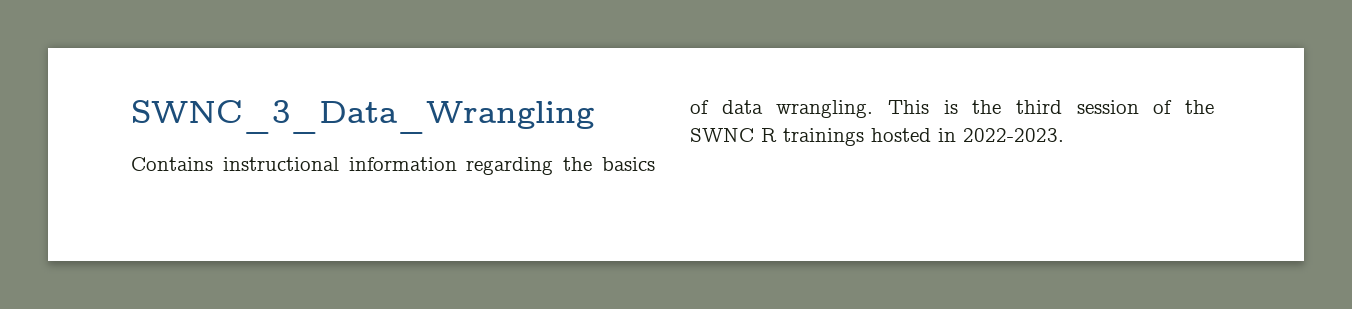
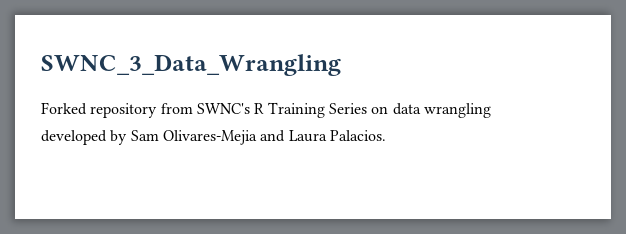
[131,157,655,175] [690,100,1214,118] [690,128,1064,146] Contains instructional information regarding the basics of data wrangling. This is the third session of the SWNC R trainings hosted in 2022-2023. -> [41,102,491,118] [41,130,386,145] Forked repository from SWNC's R Training Series on data wrangling developed by Sam Olivares-Mejia and Laura Palacios.

